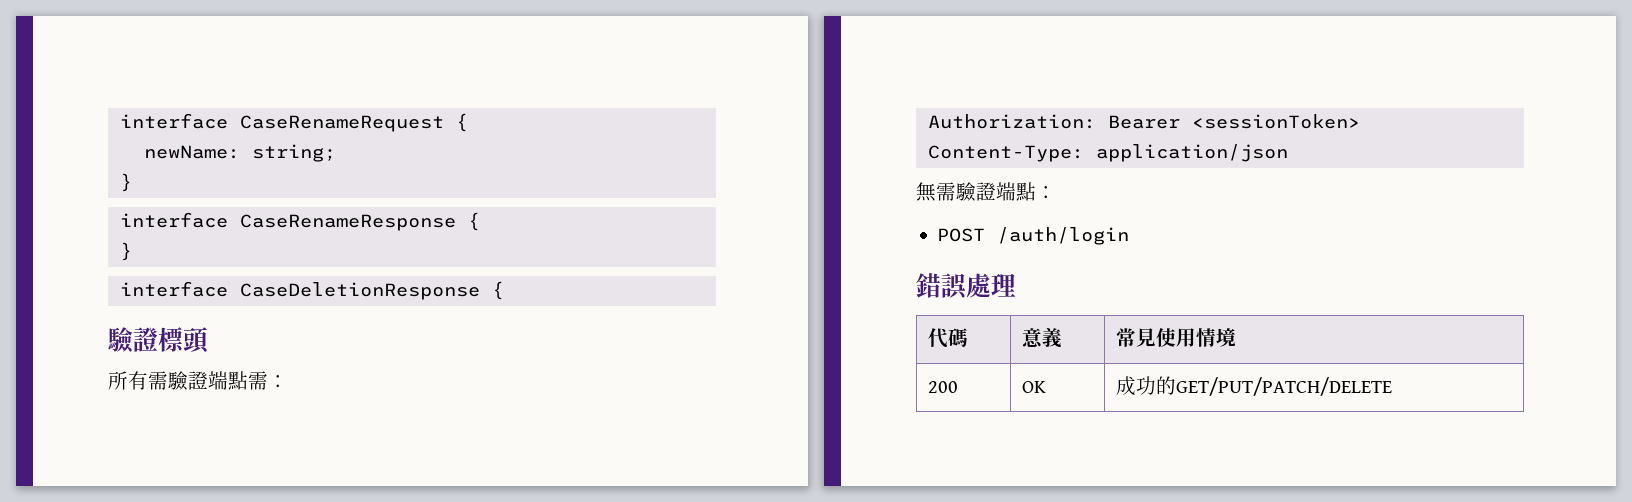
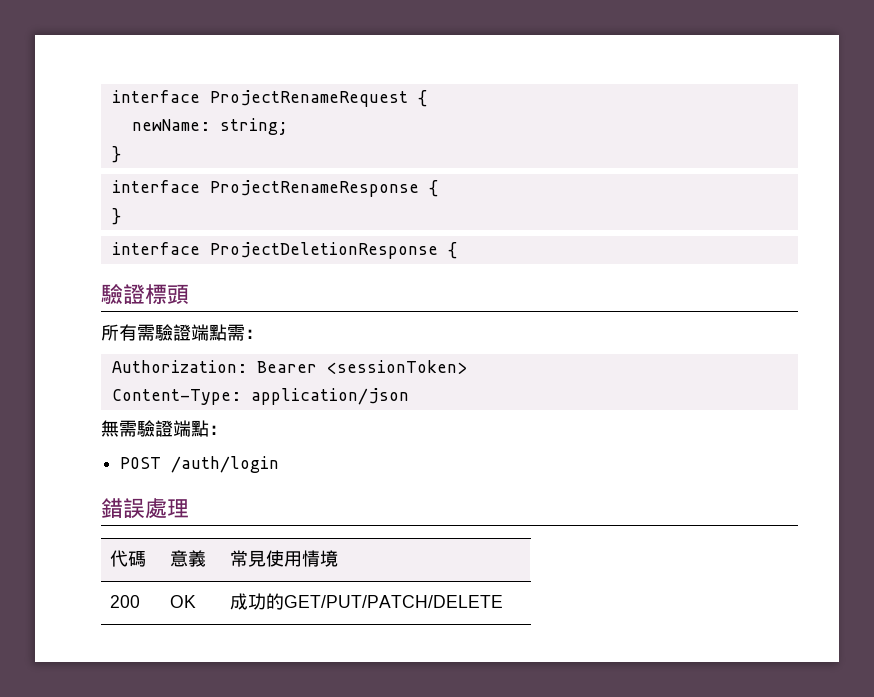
[119,113,444,132] interface CaseRenameRequest -> [111,90,408,107] interface ProjectRenameRequest
[239,214,456,231] CaseRenameResponse -> [209,180,419,197] ProjectRenameResponse
[239,282,480,300] CaseDeletionResponse -> [209,242,438,259] ProjectDeletionResponse

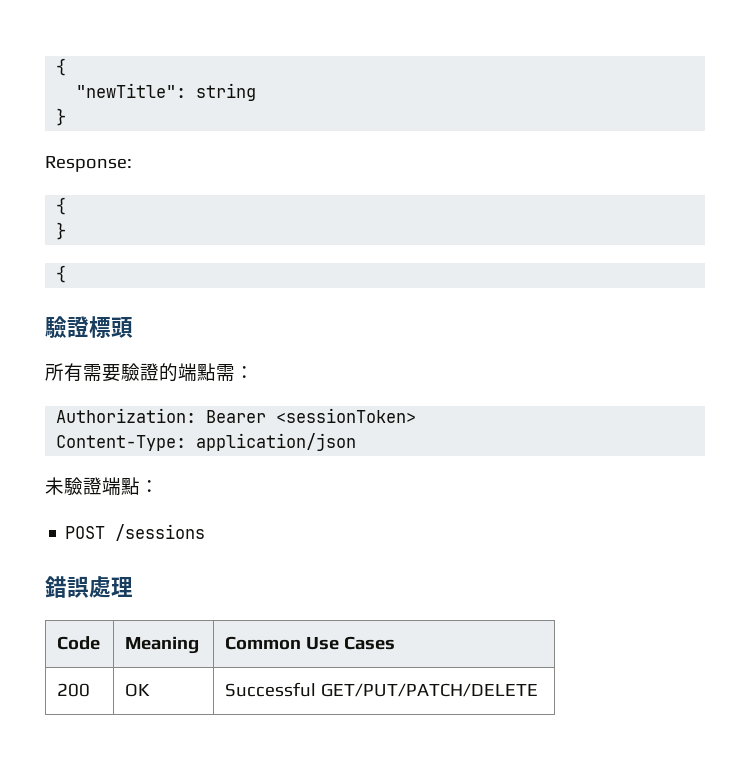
[111,90,427,107] [131,118,288,135] [111,146,121,163] [111,180,419,197] interface ProjectRenameRequest { // newName: string; // } // interface ProjectRenameResponse -> [56,58,67,76] [76,83,257,101] [56,108,67,126] [45,156,132,172] { // "newTitle": string // } // Response: //
[111,242,438,259] interface ProjectDeletionResponse -> (67, 231) none
[155,324,191,341] 驗證 -> [102,363,178,382] 要驗證的
[101,420,137,437] 無需 -> [45,477,64,495] 未
[171,456,280,473] /auth/login -> [115,524,206,541] /sessions
[109,550,146,567] [169,550,206,567] [229,550,338,567] 代碼 | 意義 | 常見使用情境 -> [57,636,101,650] [125,636,200,654] [225,636,396,650] Code | Meaning | Common Use Cases
[229,593,284,610] 成功的 -> [225,682,317,697] Successful

